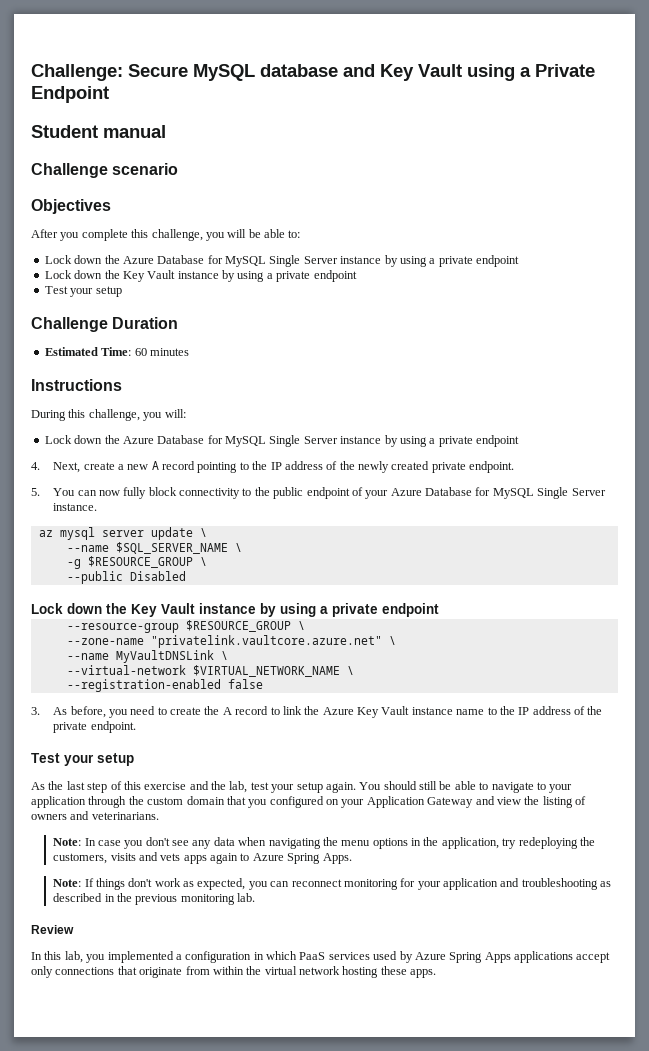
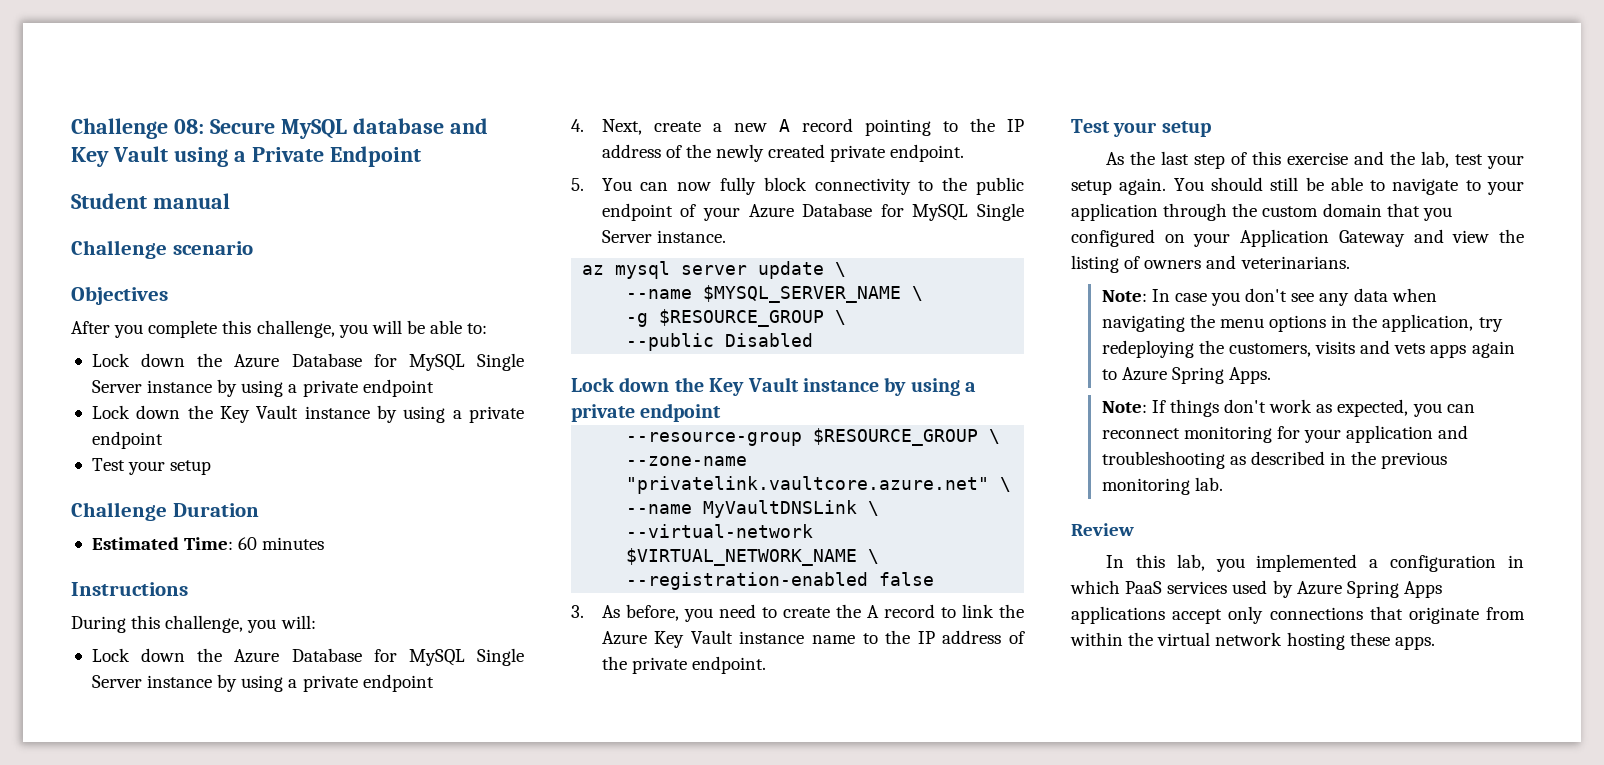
[31,64,123,81] Challenge: -> [71,118,204,139] Challenge 08:
[115,542,228,554] $SQL_SERVER_NAME -> [703,285,902,303] $MYSQL_SERVER_NAME

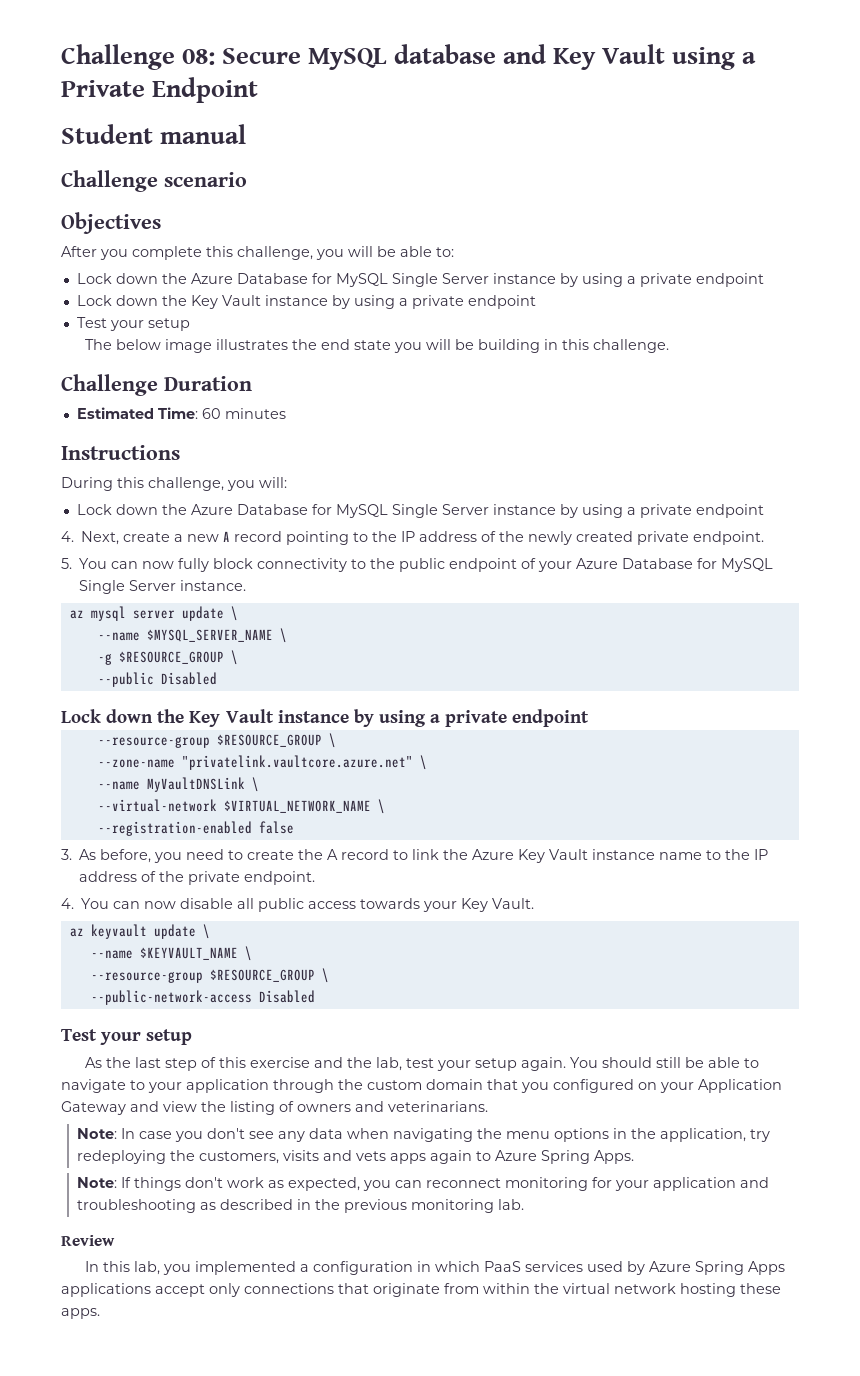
(212, 467) none -> [84,339,669,353] // The below image illustrates the end state you will be building in this challenge.
(766, 665) none -> [61,898,535,912] [69,924,210,939] [90,946,252,961] [90,968,329,983] [90,990,315,1005] // 4. You can now disable all public access towards your Key Vault. // az keyvault update \ // --name $KEYVAULT_NAME \ // --resource-group $RESOURCE_GROUP \ // --public-network-access Disabled

